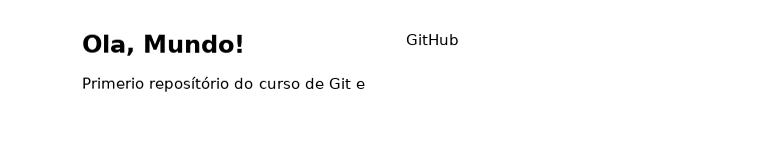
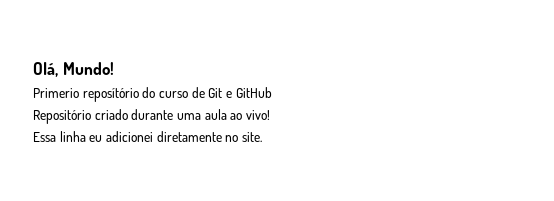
[82,34,136,56] Ola, -> [33,62,58,77] Olá,
(460, 40) none -> [33,109,270,124] [33,131,262,142] // Repositório criado durante uma aula ao vivo! // Essa linha eu adicionei diretamente no site.

